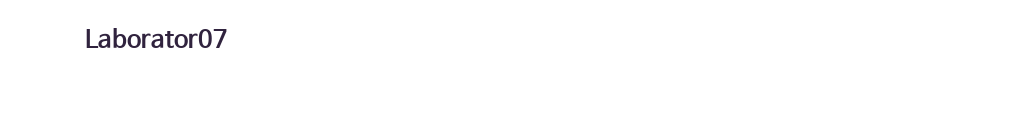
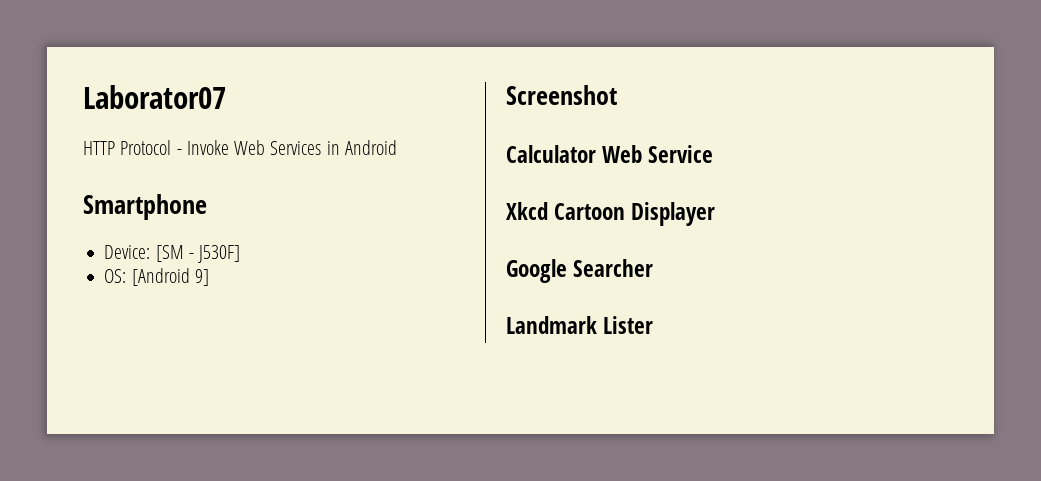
(228, 38) none -> [83,140,397,155] [83,194,207,220] [104,245,241,263] [104,268,209,286] [506,85,617,105] [506,145,714,163] [506,202,716,226] [506,259,654,283] [506,316,654,334] // HTTP Protocol - Invoke Web Services in Android // Smartphone // Device: [SM - J530F] // OS: [Android 9] // Screenshot // Calculator Web Service // Xkcd Cartoon Displayer // Google Searcher // Landmark Lister

